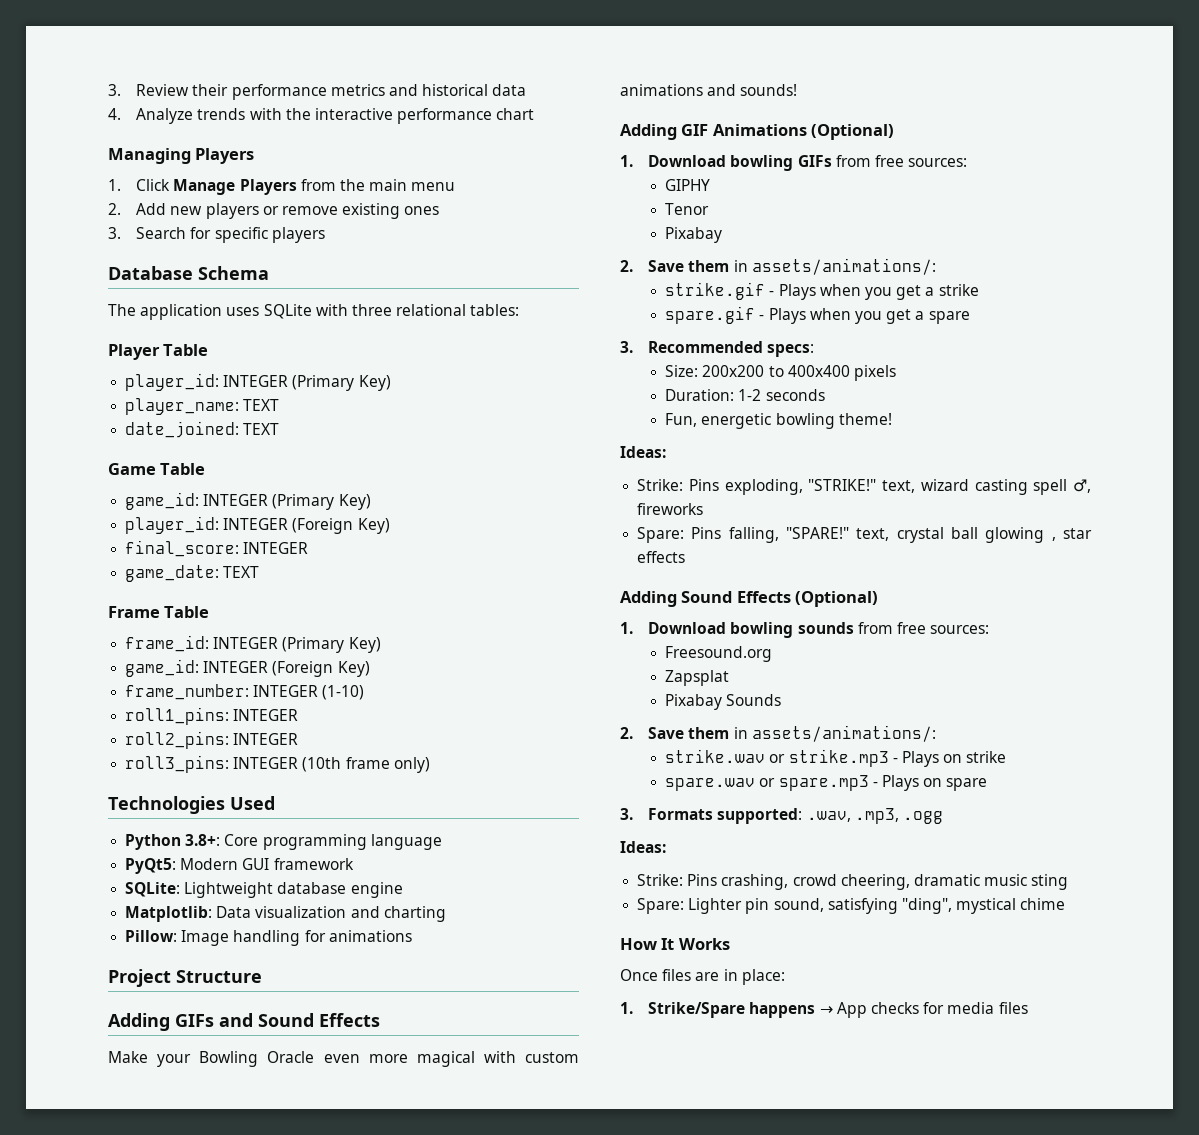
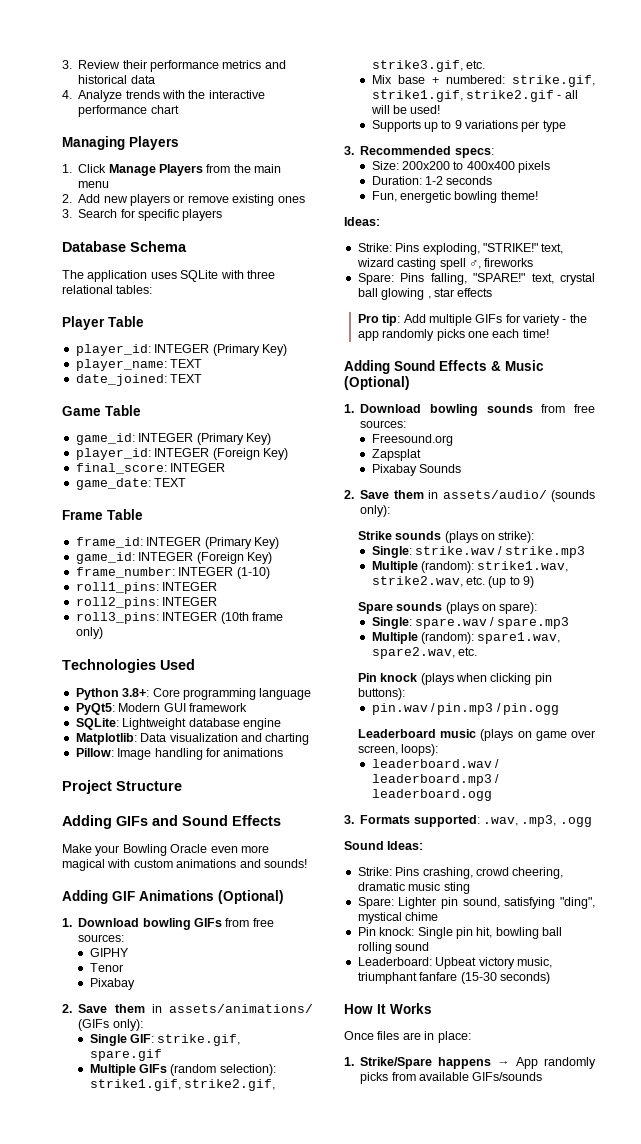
[751,258,936,275] [665,282,979,300] [665,306,970,324] assets/animations/: // strike.gif - Plays when you get a strike // spare.gif - Plays when you get a spare -> [169,1004,313,1013] [78,1019,143,1031] [89,1034,241,1046] [89,1049,162,1061] [89,1064,276,1076] [89,1079,275,1091] [371,60,485,72] [371,75,595,87] [371,90,578,102] [370,105,441,114] [371,120,566,132] assets/animations/ (GIFs only): // Single GIF: strike.gif, spare.gif // Multiple GIFs (random selection): strike1.gif, strike2.gif, strike3.gif, etc. // Mix base + numbered: strike.gif, strike1.gif, strike2.gif - all will be used! // Supports up to 9 variations per type
(686, 557) none -> [357,314,587,326] [357,329,549,341] // Pro tip: Add multiple GIFs for variety - the app randomly picks one each time!
(791, 597) none -> [491,360,544,371] & Music
[751,725,936,742] [665,749,1007,767] [665,775,988,791] assets/animations/: // strike.wav or strike.mp3 - Plays on strike // spare.wav or spare.mp3 - Plays on spare -> [442,490,595,502] [360,505,391,517] [357,531,535,543] [371,546,585,558] [371,561,569,573] [371,576,535,588] [357,602,538,614] [371,617,569,629] [371,632,561,644] [371,647,477,659] [357,673,552,685] [357,688,405,700] [371,703,560,715] [357,729,595,741] [357,744,439,756] [371,759,499,768] [371,774,499,786] [371,789,492,801] assets/audio/ (sounds only): // Strike sounds (plays on strike): // Single: strike.wav / strike.mp3 // Multiple (random): strike1.wav, strike2.wav, etc. (up to 9) // Spare sounds (plays on spare): // Single: spare.wav / spare.mp3 // Multiple (random): spare1.wav, spare2.wav, etc. // Pin knock (plays when clicking pin buttons): // pin.wav / pin.mp3 / pin.ogg // Leaderboard music (plays on game over screen, loops): // leaderboard.wav / leaderboard.mp3 / leaderboard.ogg
(943, 817) none -> [344,841,384,850] Sound
(1066, 904) none -> [357,927,562,939] [357,942,430,954] [357,957,552,969] [357,972,550,984] // Pin knock: Single pin hit, bowling ball rolling sound // Leaderboard: Upbeat victory music, triumphant fanfare (15-30 seconds)
[870,1002,1028,1014] checks for media files -> [544,1057,596,1069] [360,1072,543,1084] randomly picks from available GIFs/sounds

